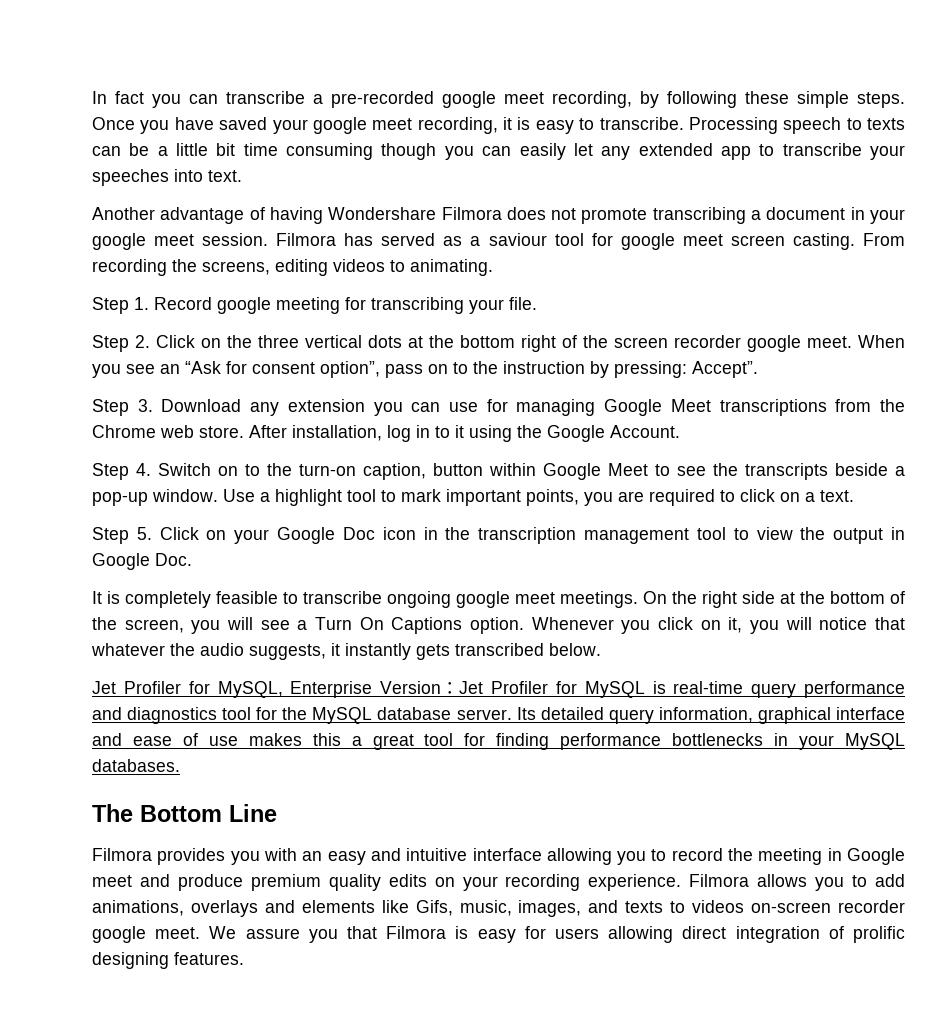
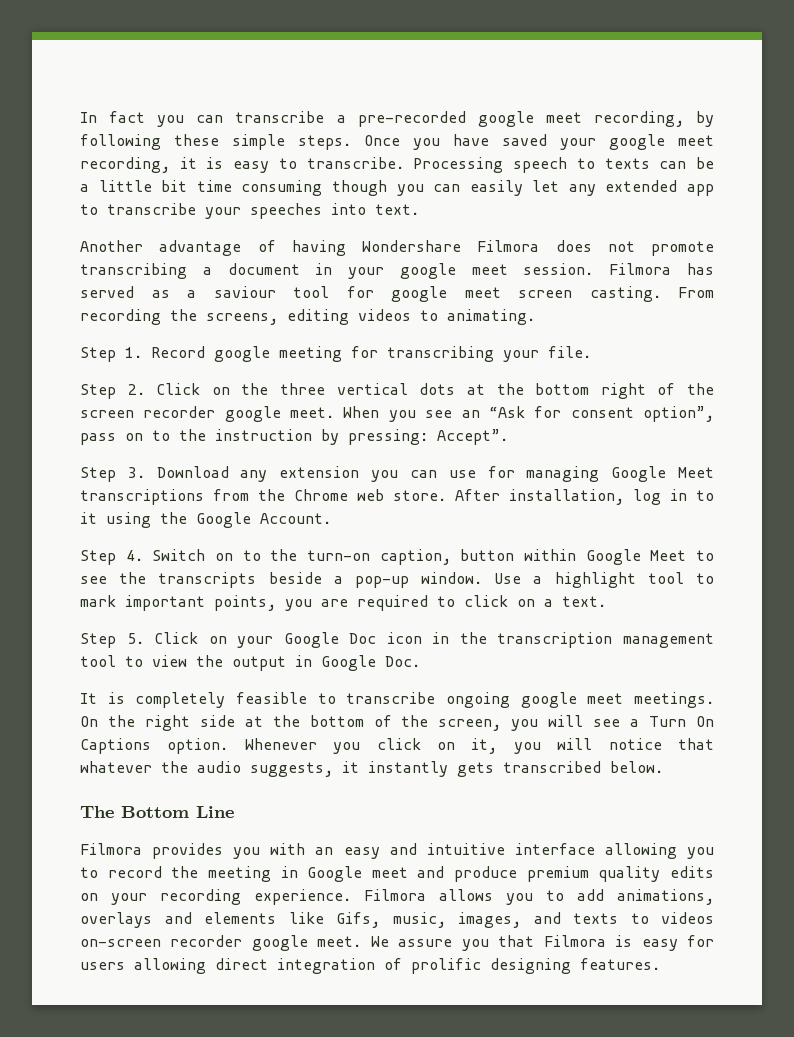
[92,681,906,698] [92,707,906,724] [92,733,905,750] [92,759,180,772] // Jet Profiler for MySQL, Enterprise Version：Jet Profiler for MySQL is real-time query performance and diagnostics tool for the MySQL database server. Its detailed query information, graphical interface and ease of use makes this a great tool for finding performance bottlenecks in your MySQL databases. -> (663, 767) none

